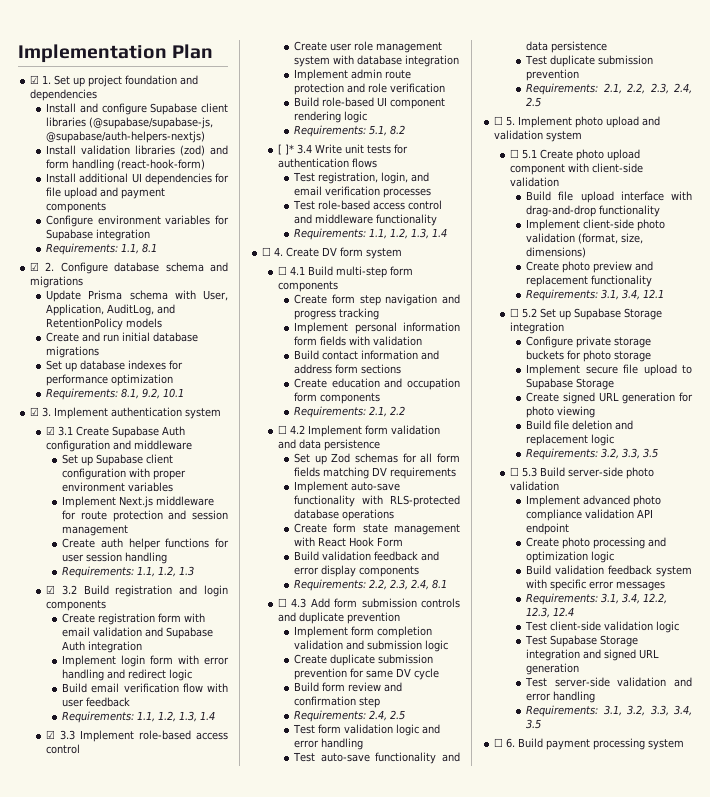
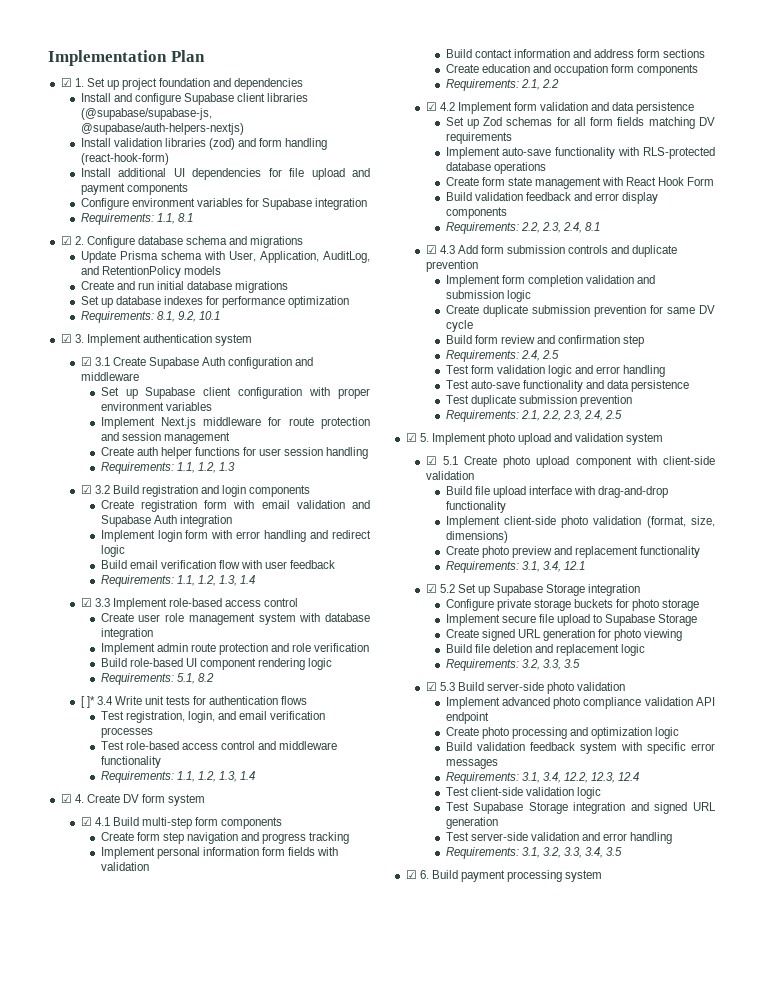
[262,247,272,256] ☐ -> [60,794,72,803] ☑
[278,266,288,275] ☐ -> [80,817,92,826] ☑
[278,425,288,434] ☐ -> [425,102,437,111] ☑
[278,598,288,607] ☐ -> [425,245,437,254] ☑
[494,116,504,125] ☐ -> [405,433,417,442] ☑
[510,149,520,158] ☐ -> [425,456,437,465] ☑
[510,308,520,317] ☐ -> [425,584,437,593] ☑
[510,467,520,476] ☐ -> [425,682,437,691] ☑
[494,738,504,747] ☐ -> [405,870,417,879] ☑

